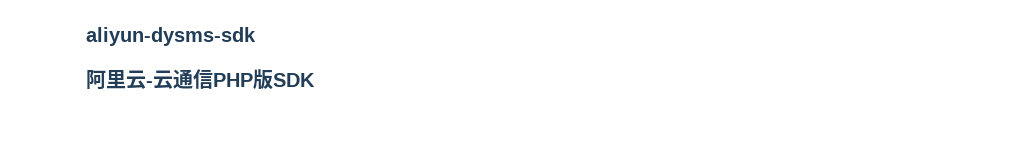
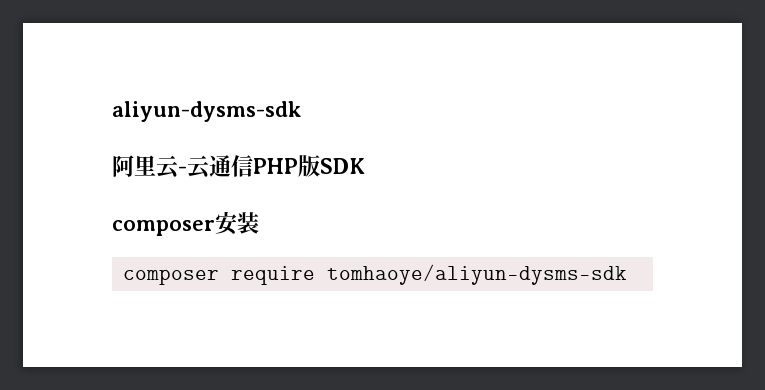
(315, 80) none -> [112,211,259,236] [122,264,627,285] // composer安装 // composer require tomhaoye/aliyun-dysms-sdk

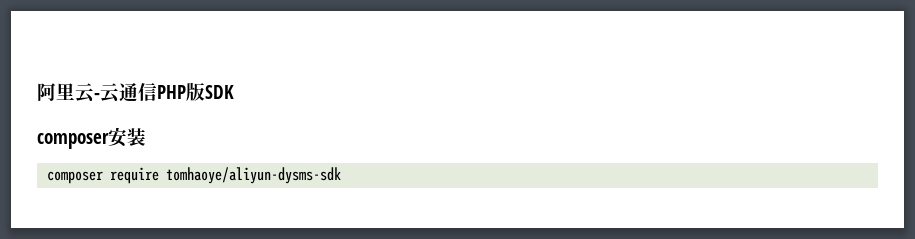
[112,101,301,122] aliyun-dysms-sdk // -> (37, 92) none

